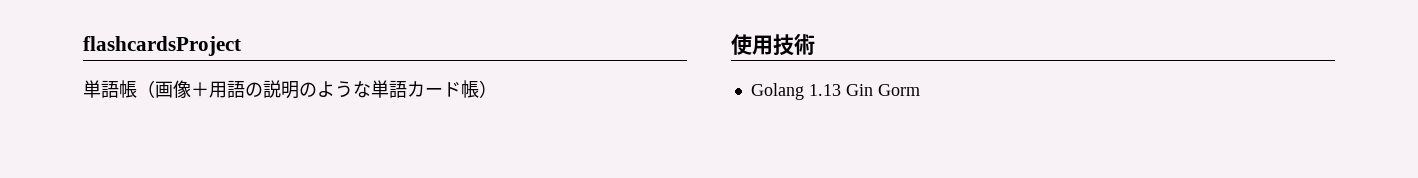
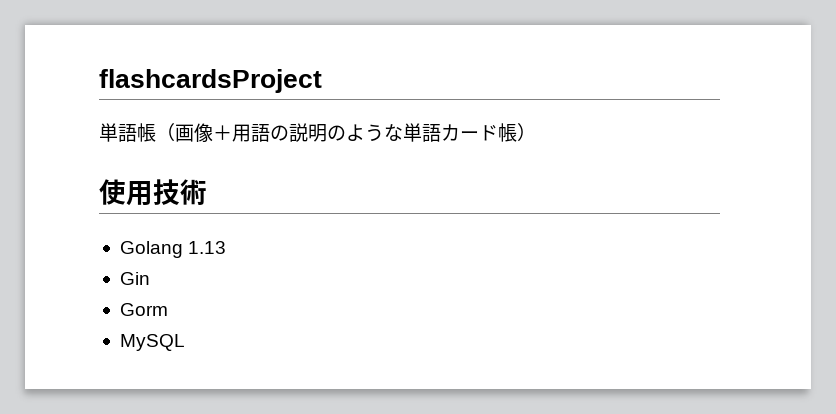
(841, 90) none -> (227, 247) //
(873, 90) none -> (150, 278) //
(920, 90) none -> [119,334,185,351] // MySQL

